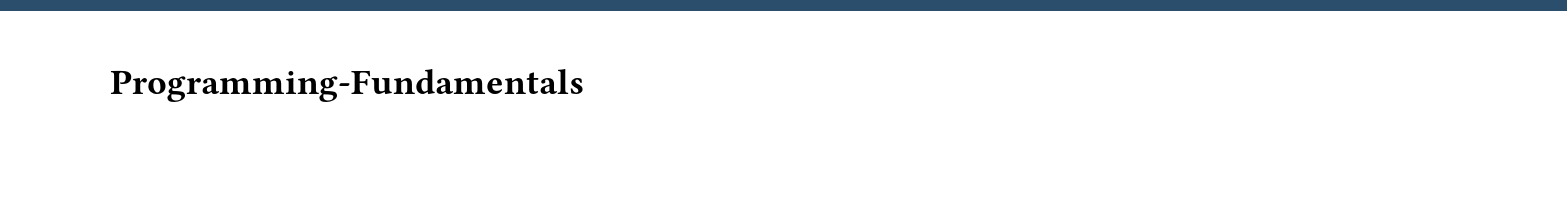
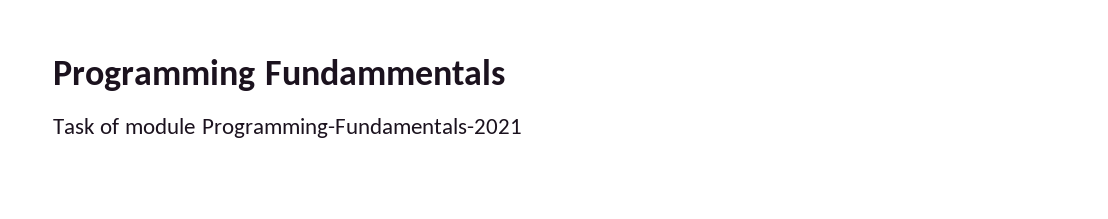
[110,69,584,102] Programming-Fundamentals -> [53,59,505,91] [53,118,522,138] Programming Fundammentals // Task of module Programming-Fundamentals-2021

